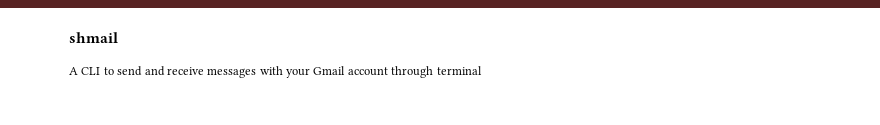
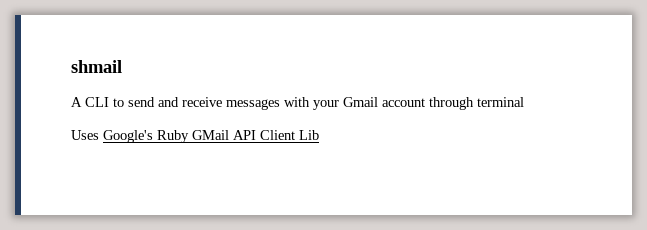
(482, 70) none -> [71,130,319,143] // Uses Google's Ruby GMail API Client Lib

